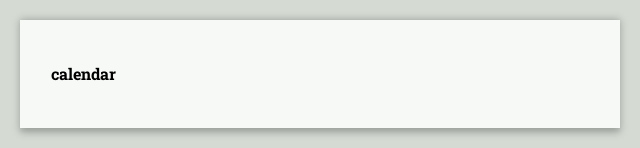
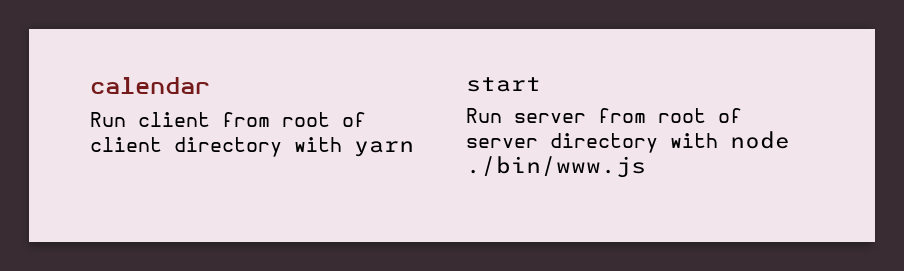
(116, 74) none -> [90,112,366,127] [90,137,414,157] [466,77,541,92] [466,108,742,123] [466,131,790,153] [466,156,646,178] // Run client from root of client directory with yarn start // Run server from root of server directory with node ./bin/www.js

